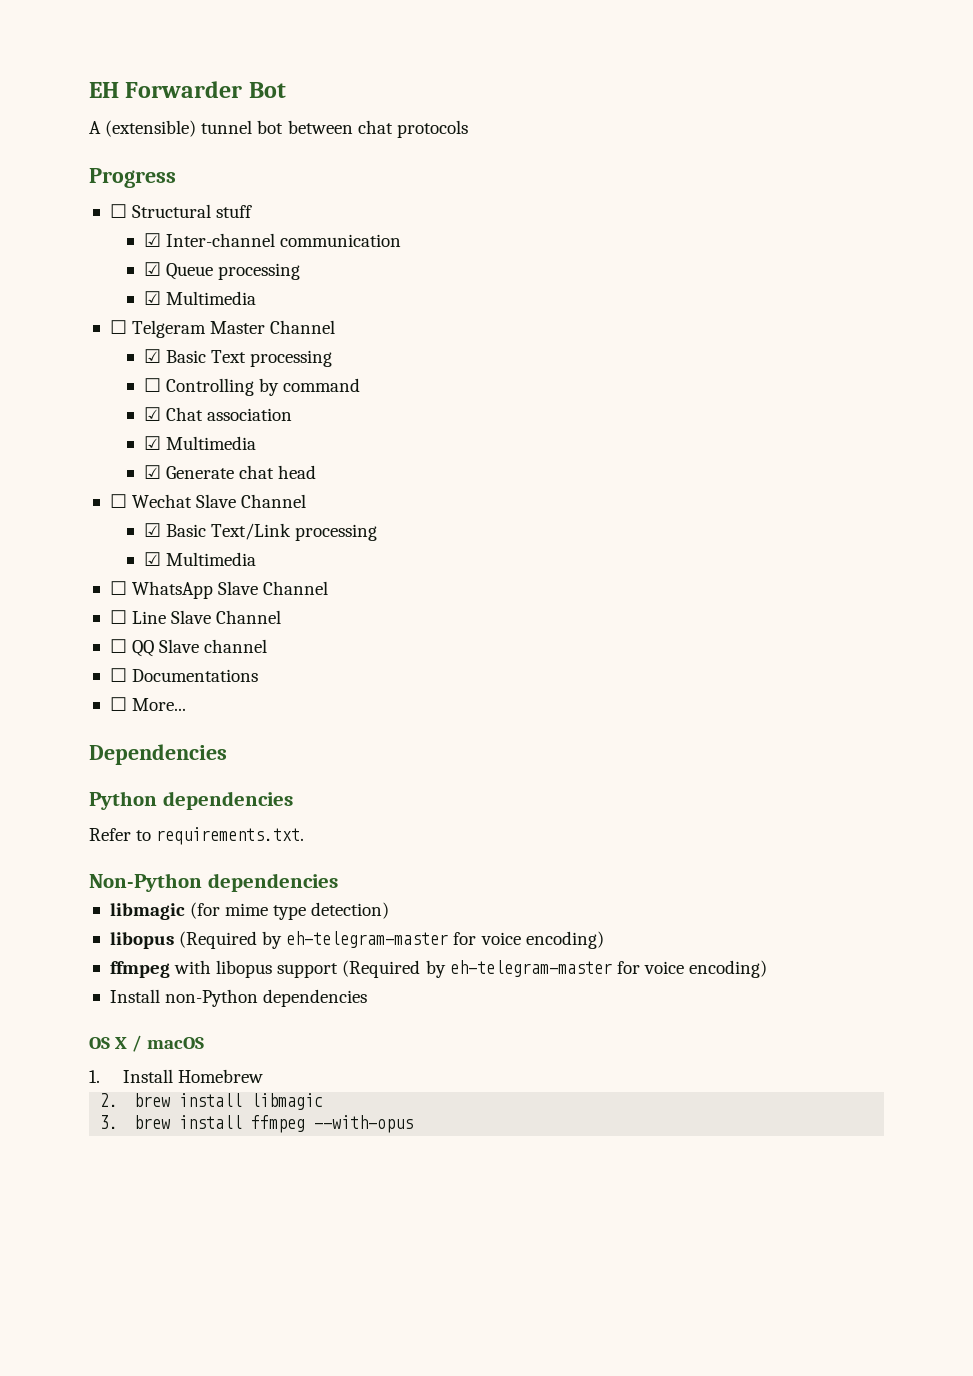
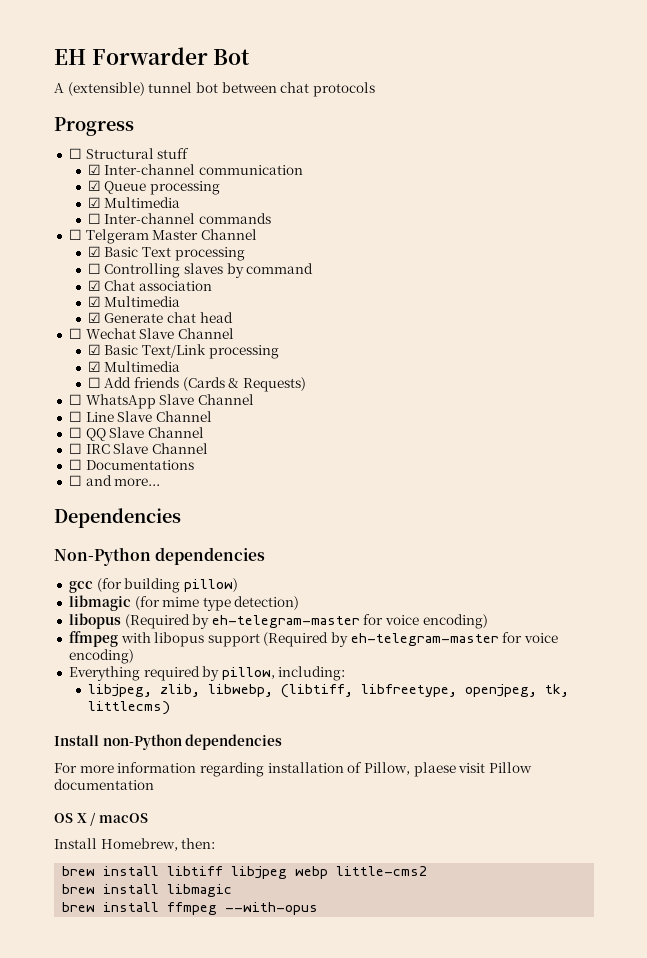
(256, 298) none -> [87,213,272,224] // ☐ Inter-channel commands
(254, 387) none -> [184,263,224,274] slaves
(256, 559) none -> [87,377,306,392] // ☐ Add friends (Cards & Requests)
[204,639,268,653] channel -> [147,427,204,438] [68,443,208,454] Channel // ☐ IRC Slave Channel
[132,698,187,711] More... -> [85,475,161,486] and more...
[89,791,293,810] [89,827,305,845] [89,873,338,892] Python dependencies // Refer to requirements.txt. // Non-Python dependencies -> [54,547,266,566] [68,578,238,593] Non-Python dependencies // gcc (for building pillow)
[109,989,368,1007] [89,1035,205,1052] [89,1069,263,1083] [100,1093,119,1107] Install non-Python dependencies // OS X / macOS // 1. Install Homebrew // 2. -> [68,666,346,681] [87,684,569,698] [87,701,170,715] [54,734,283,750] [54,762,532,777] [54,779,154,790] [54,812,148,826] [54,838,216,851] [62,866,428,879] Everything required by pillow, including: // libjpeg, zlib, libwebp, (libtiff, libfreetype, openjpeg, tk, littlecms) // Install non-Python dependencies // For more information regarding installation of Pillow, plaese visit Pillow documentation // OS X / macOS // Install Homebrew, then: // brew install libtiff libjpeg webp little-cms2 //
[100,1115,119,1129] 3. -> (233, 890) none

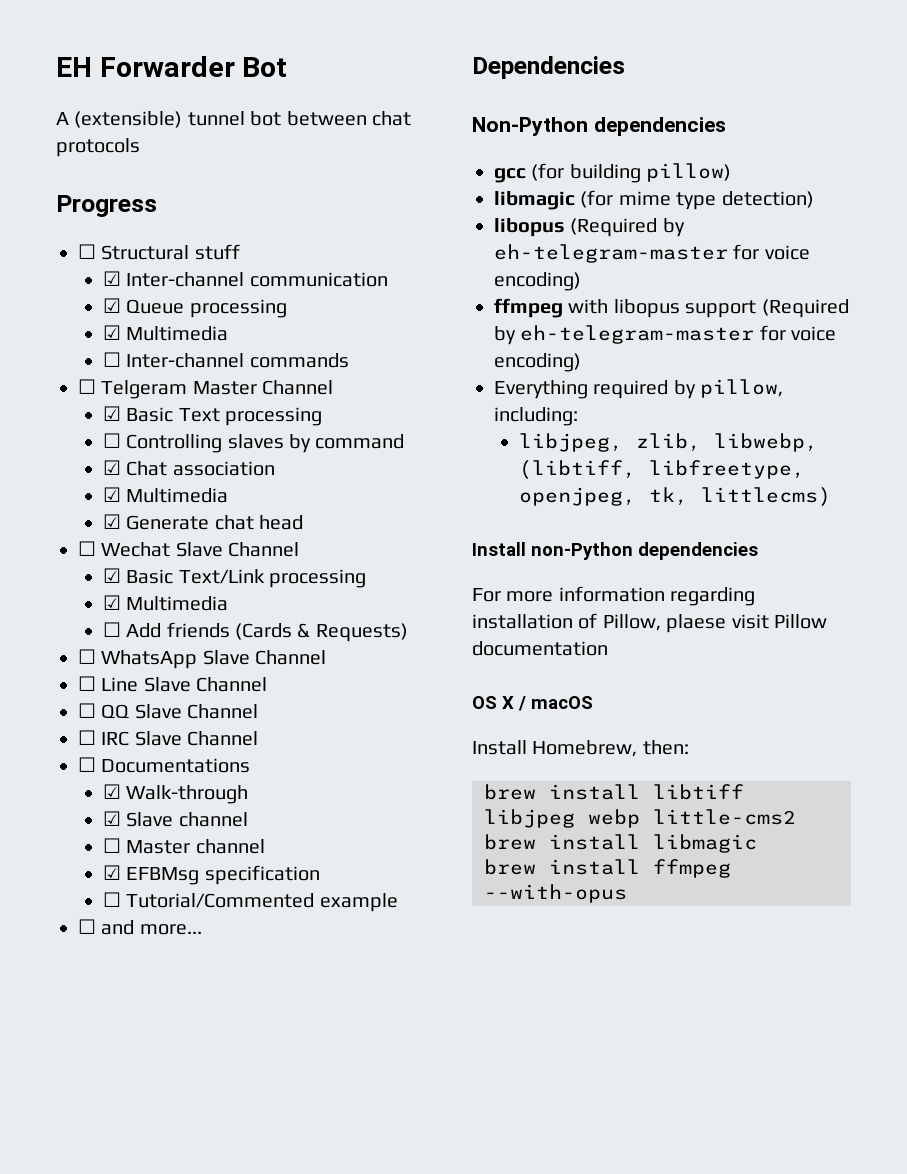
(194, 465) none -> [102,784,249,804] [102,811,248,827] [102,838,265,854] [102,865,320,885] [102,892,398,912] // ☑ Walk-through // ☑ Slave channel // ☐ Master channel // ☑ EFBMsg specification // ☐ Tutorial/Commented example

